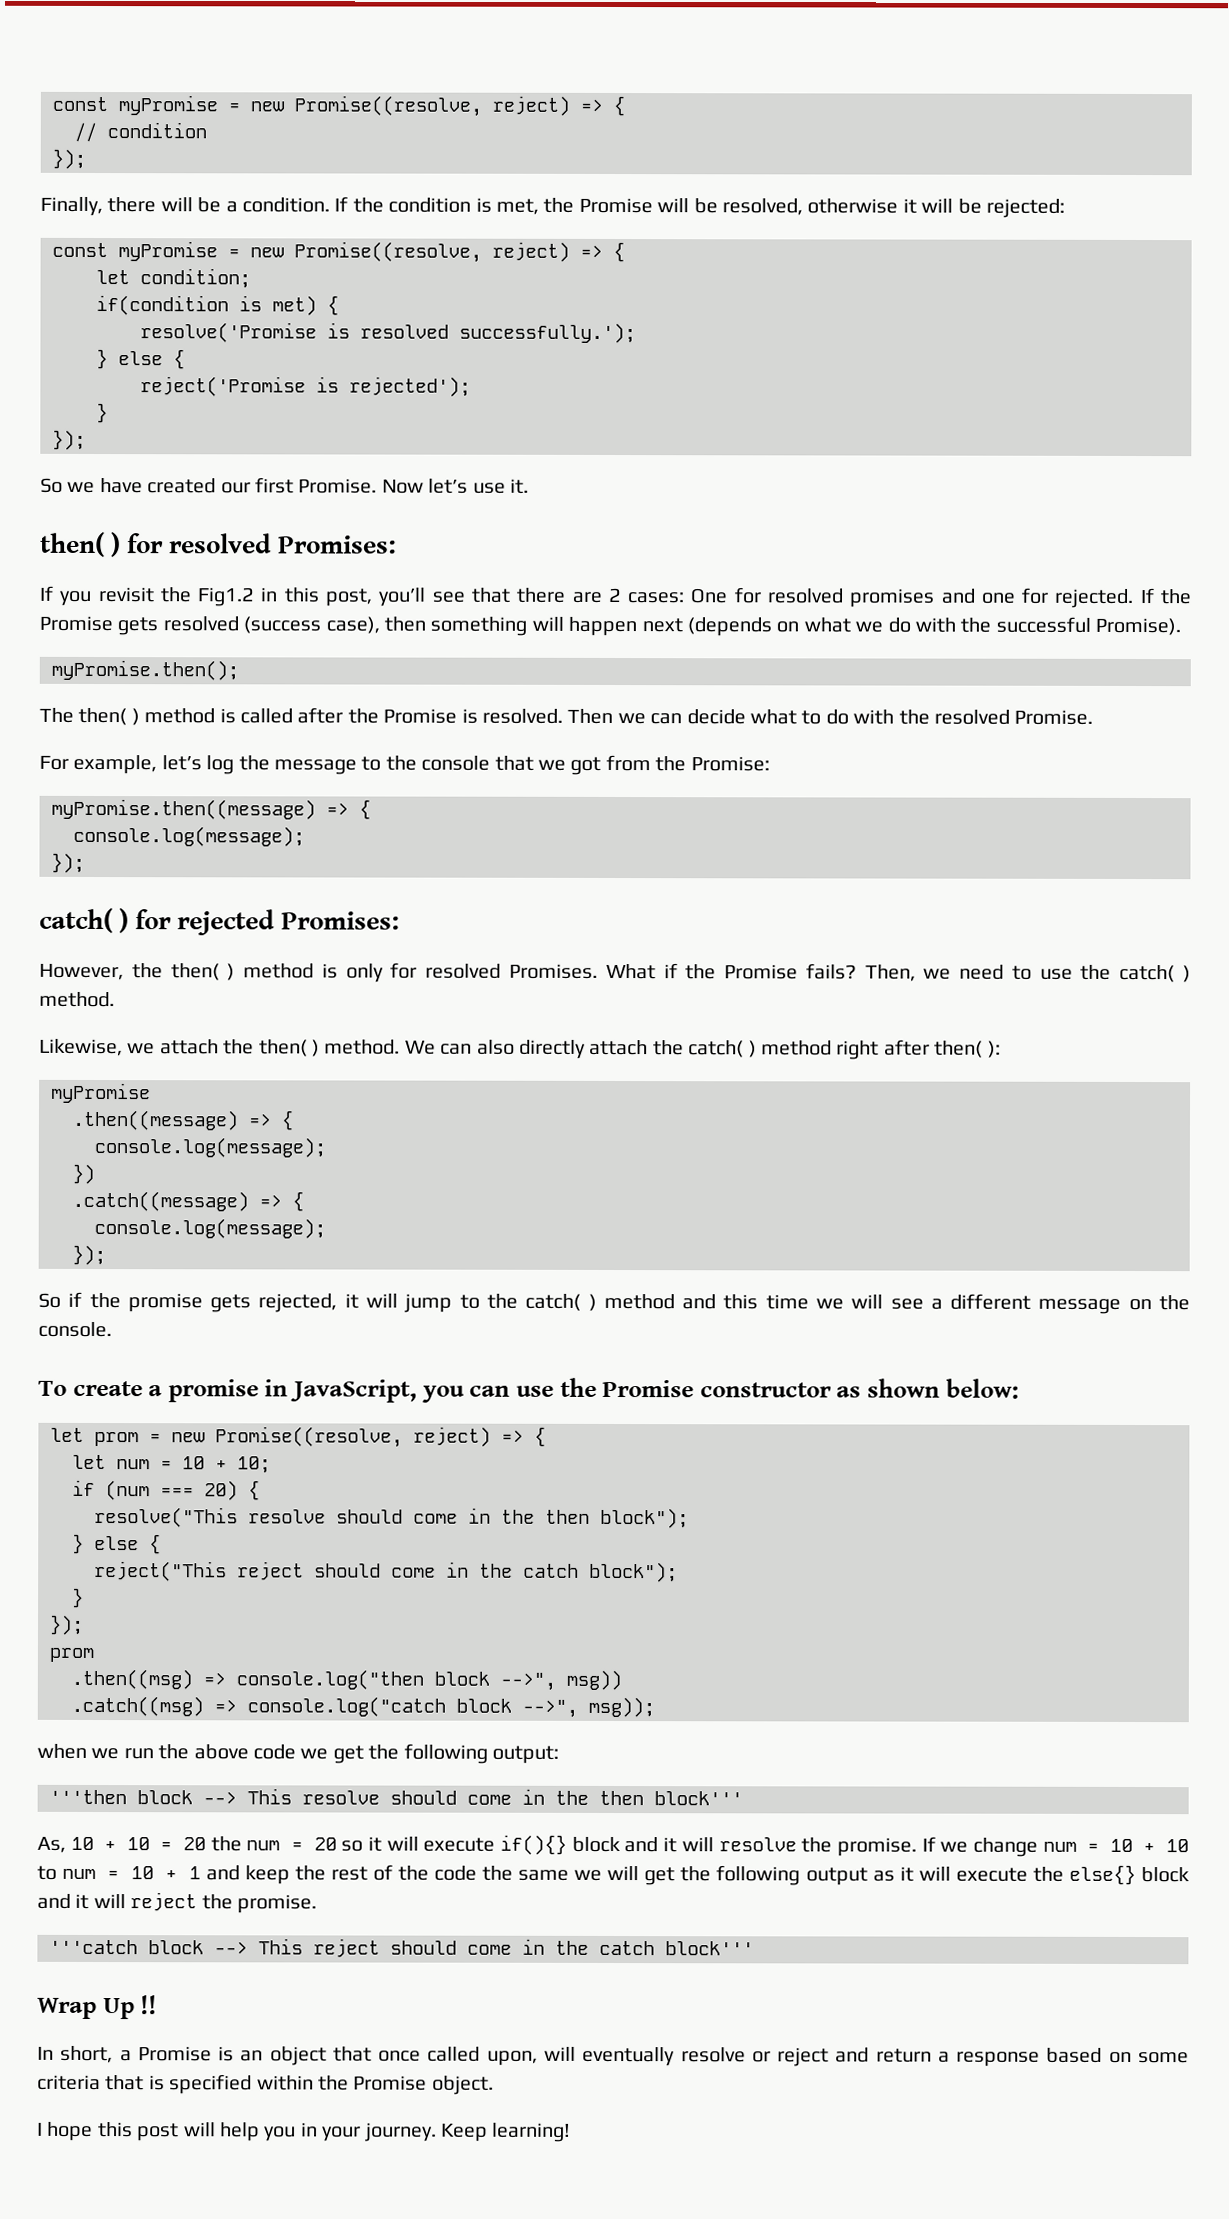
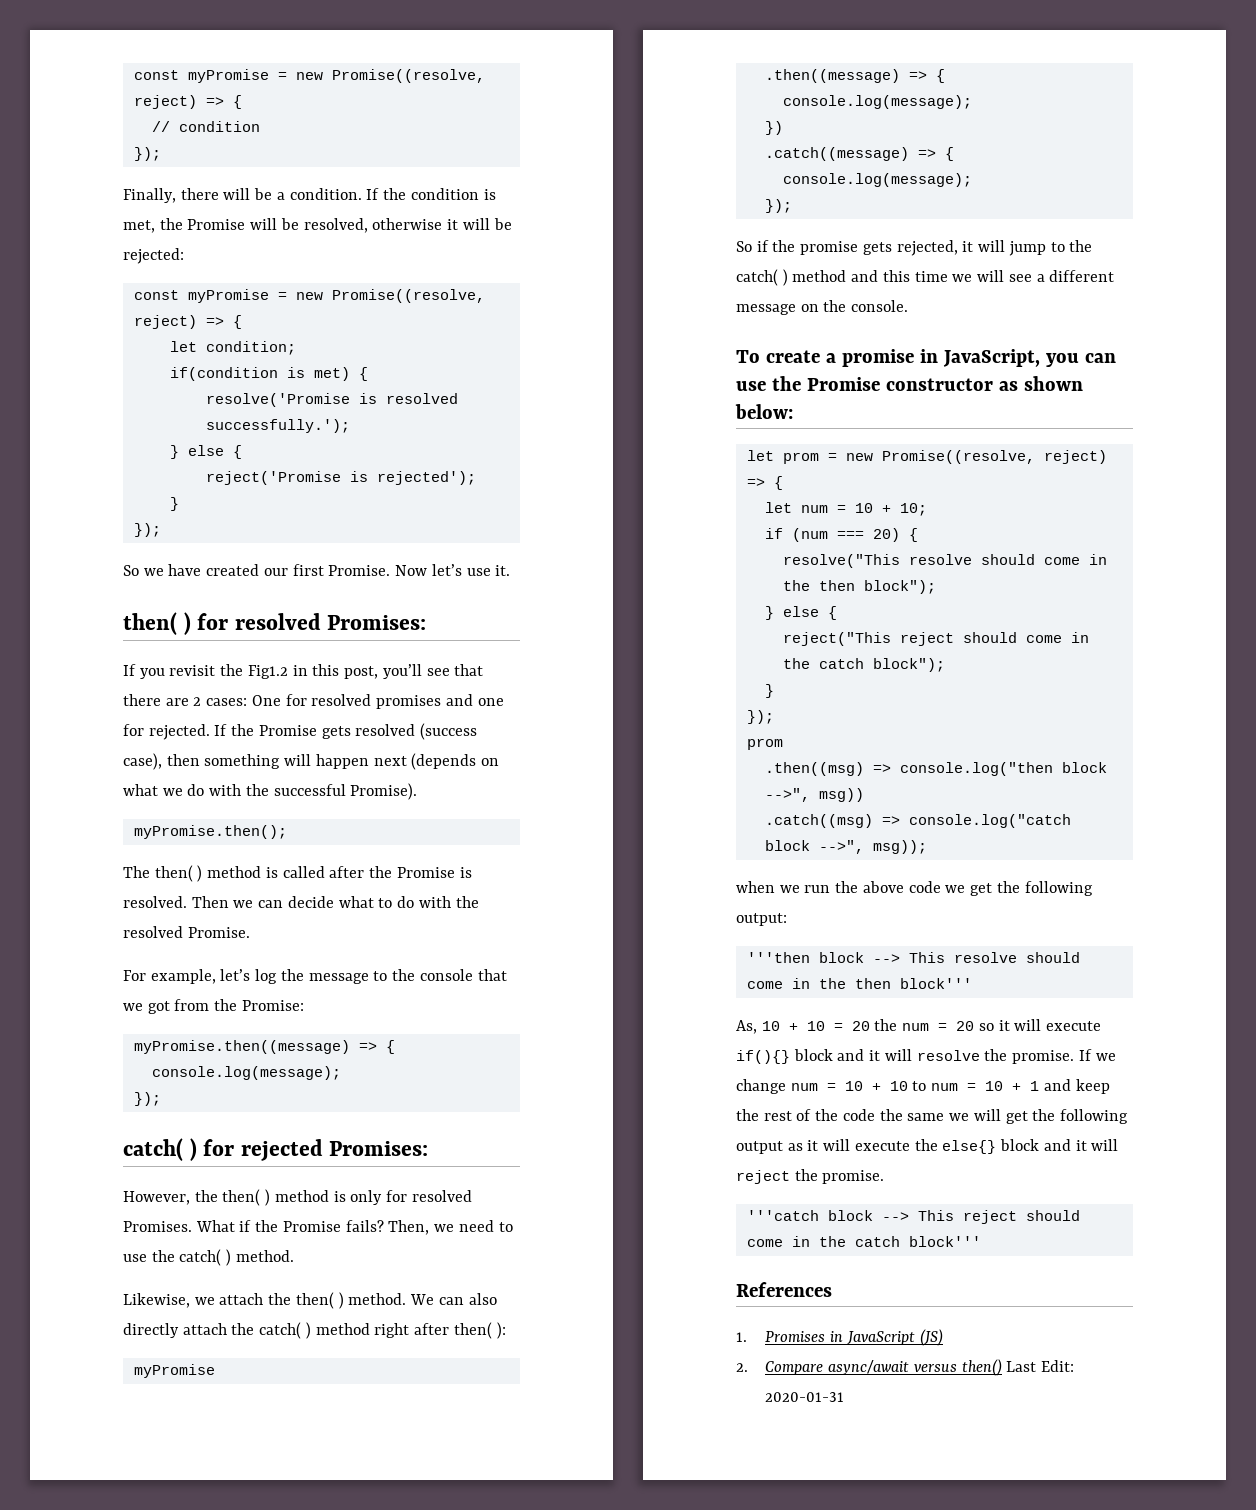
[37,1995,158,2020] [37,2045,1189,2067] [37,2074,494,2095] [37,2121,572,2142] Wrap Up !! // In short, a Promise is an object that once called upon, will eventually resolve or reject and return a response based on some criteria that is specified within the Promise object. // I hope this post will help you in your journey. Keep learning! -> [736,1282,832,1297] [736,1329,943,1346] [736,1359,1075,1376] [765,1392,845,1402] References // 1. Promises in JavaScript (JS) // 2. Compare async/await versus then() Last Edit: 2020-01-31

